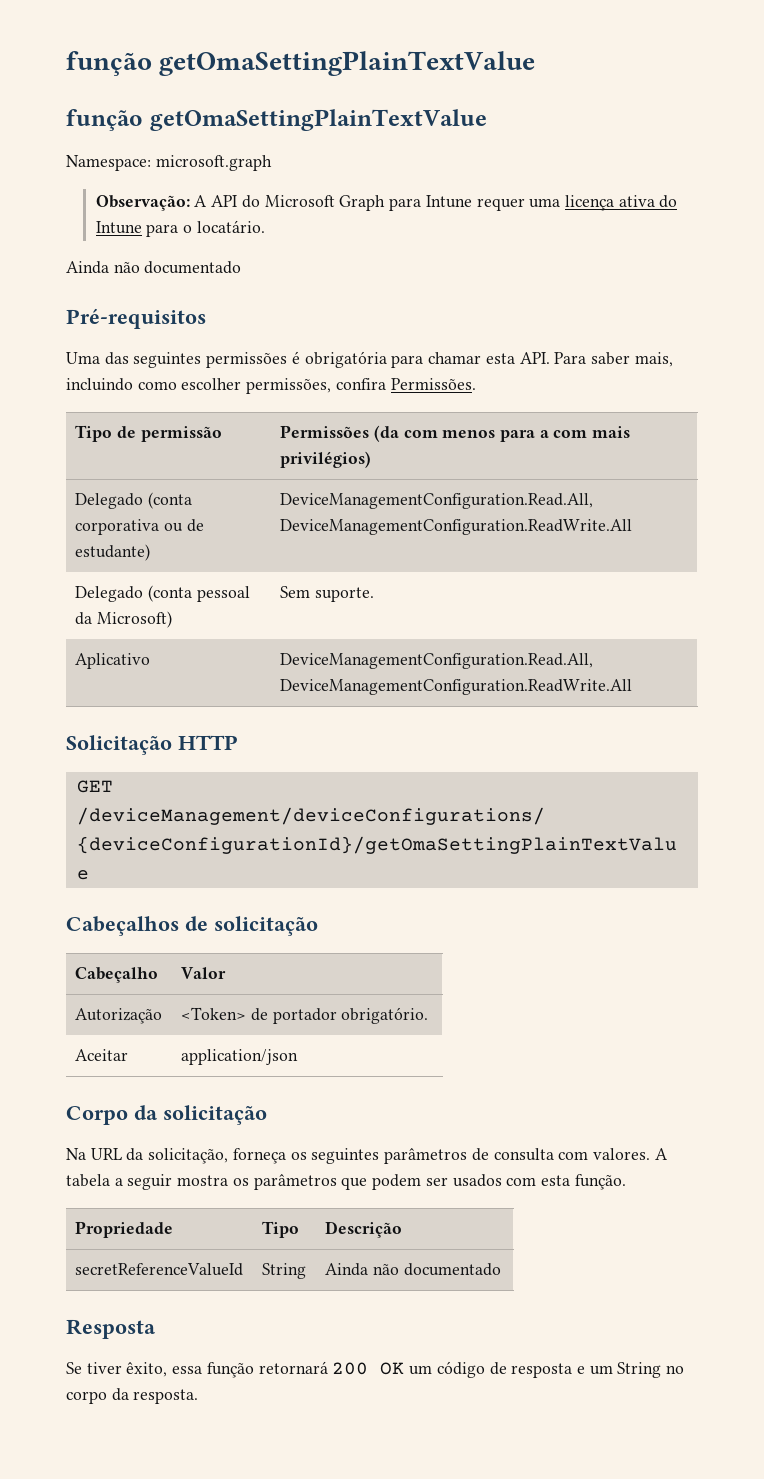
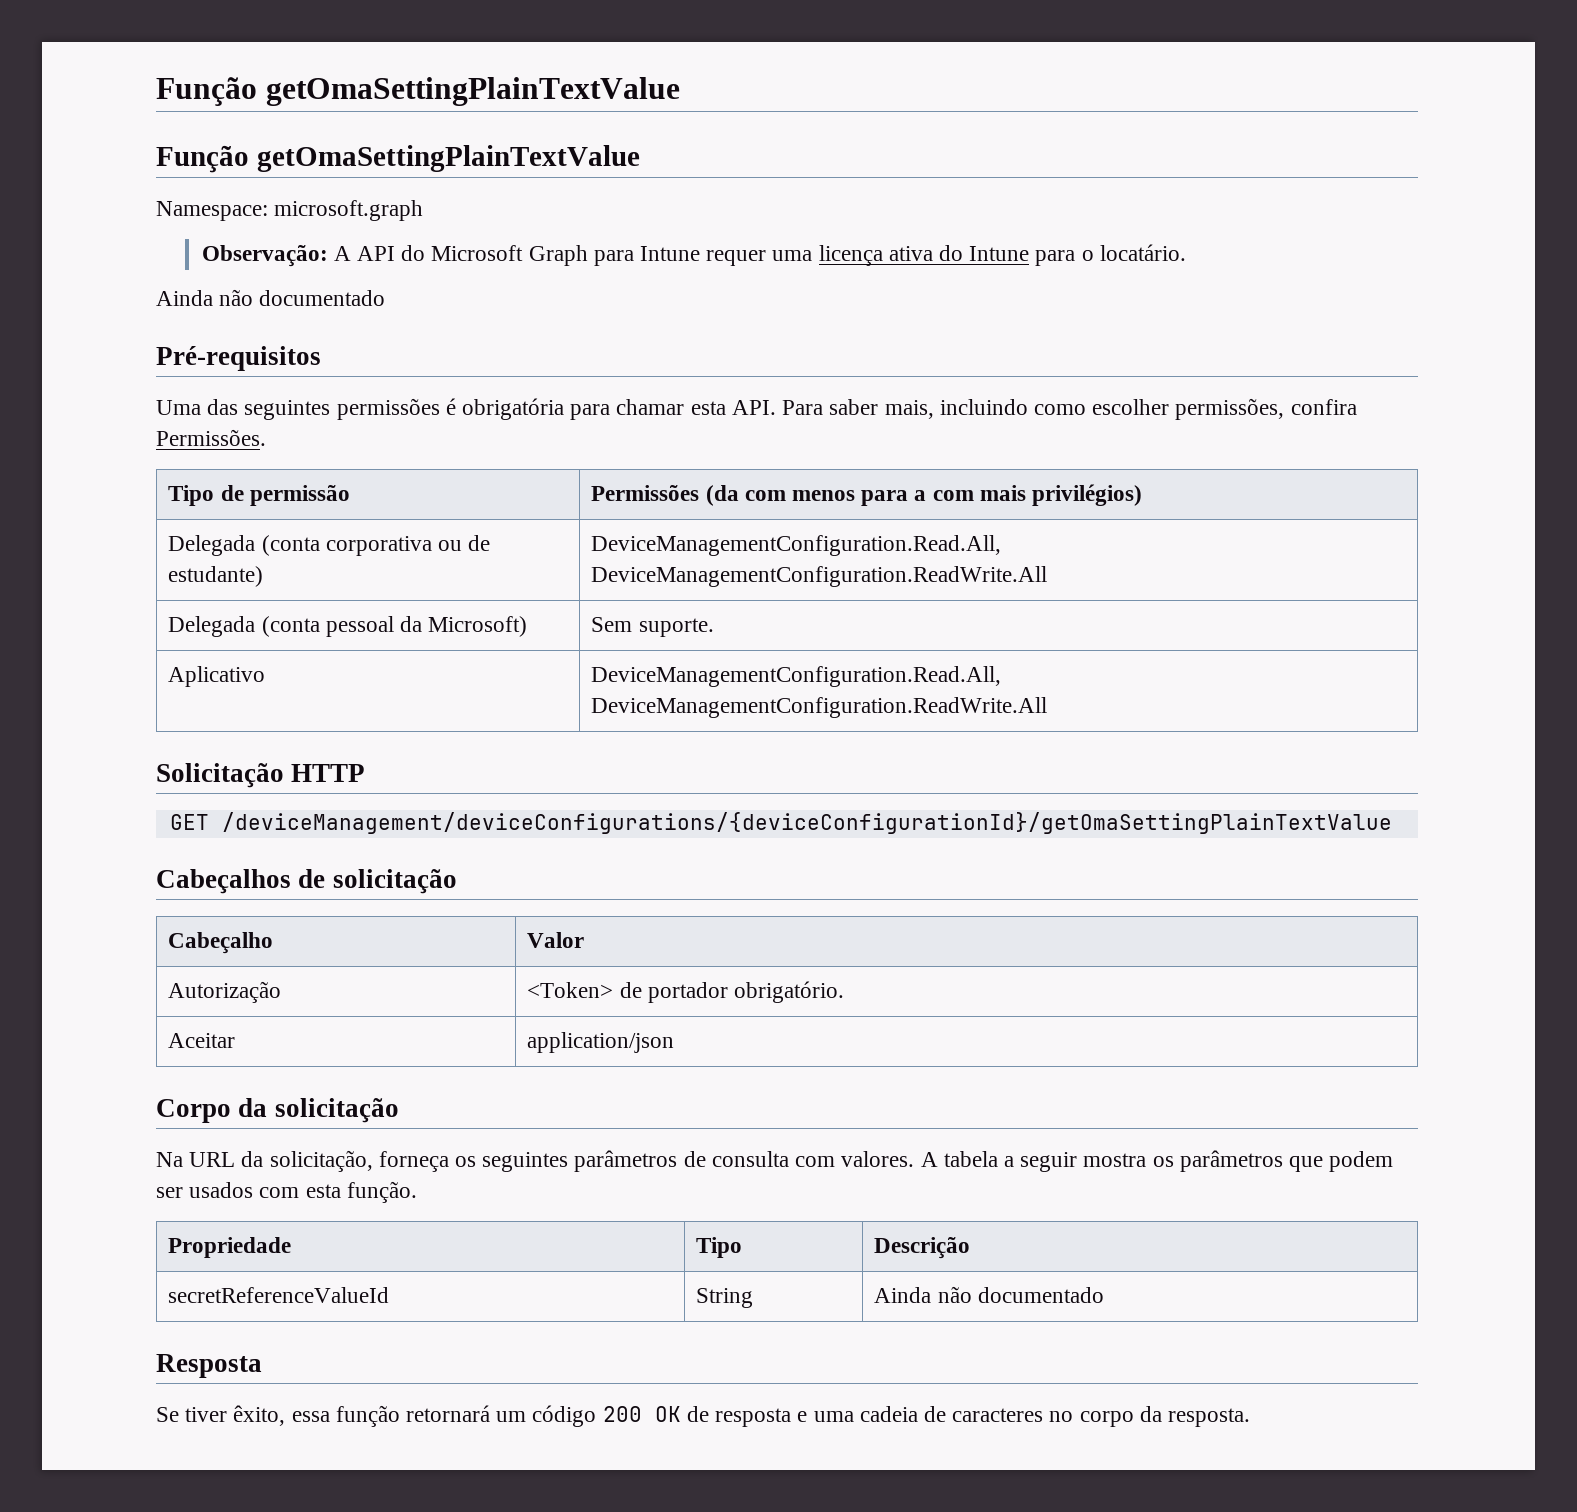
[66,51,536,76] [66,109,143,131] função getOmaSettingPlainTextValue // função -> [156,77,680,106] [156,145,249,173] Função getOmaSettingPlainTextValue // Função
[75,493,144,509] Delegado -> [168,535,256,556] Delegada
[75,586,144,602] Delegado -> [168,616,256,637] Delegada
[332,1361,662,1378] 200 OK um código de resposta e um String -> [496,1405,1044,1427] um código 200 OK de resposta e uma cadeia de caracteres

